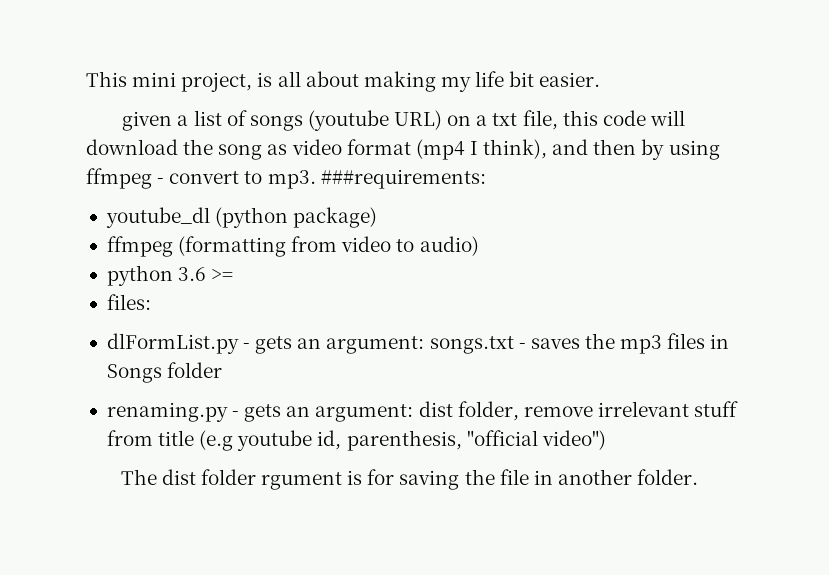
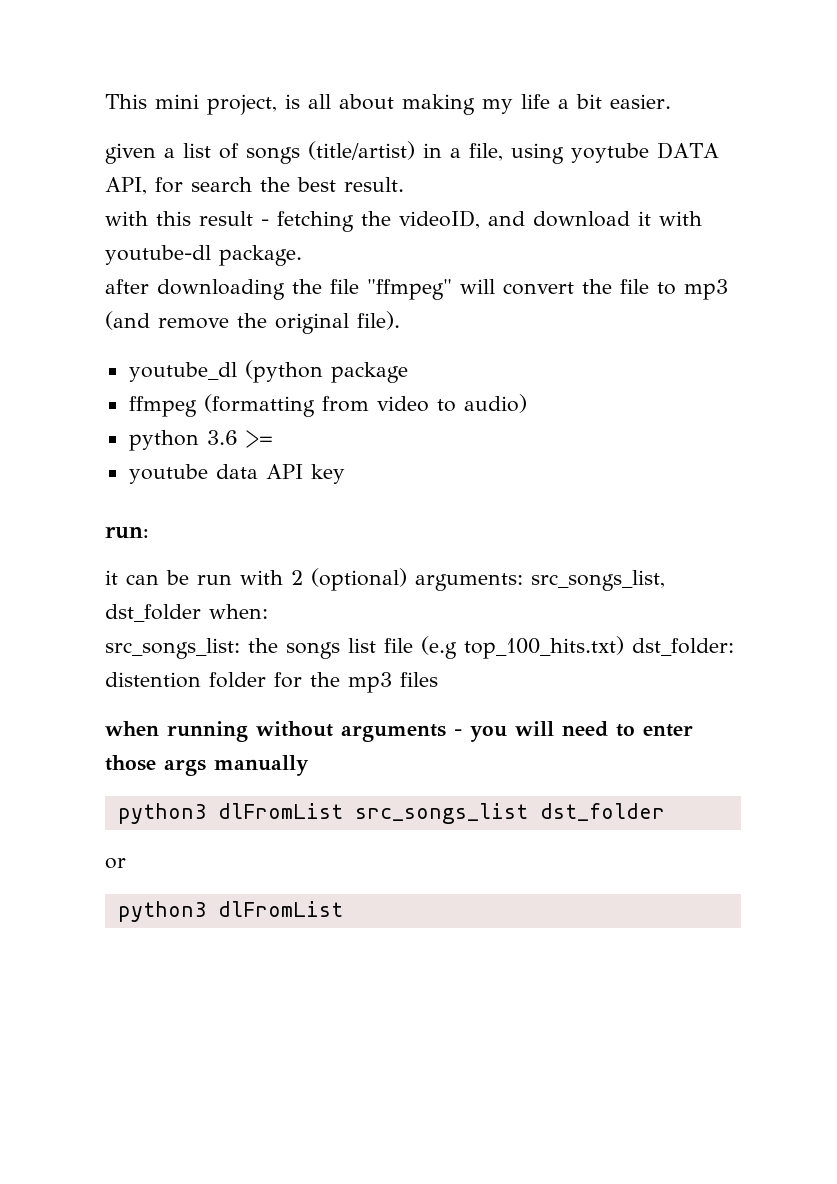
(505, 79) none -> [558,99,569,109] a
[307,110,686,131] [86,139,720,160] [86,168,486,189] (youtube URL) on a txt file, this code will download the song as video format (mp4 I think), and then by using ffmpeg - convert to mp3. ###requirements: -> [308,141,719,164] [105,177,404,195] [105,210,702,232] [105,245,302,266] [105,279,728,300] [105,311,400,334] (title/artist) in a file, using yoytube DATA API, for search the best result. // with this result - fetching the videoID, and download it with youtube-dl package. // after downloading the file "ffmpeg" will convert the file to mp3 (and remove the original file).
[293,207,378,228] package) -> [330,362,408,383] package
[106,294,151,310] [106,333,730,354] [106,362,223,383] [106,401,739,422] [106,430,606,451] [120,469,699,490] files: // dlFormList.py - gets an argument: songs.txt - saves the mp3 files in Songs folder // renaming.py - gets an argument: dist folder, remove irrelevant stuff from title (e.g youtube id, parenthesis, "official video") // The dist folder rgument is for saving the file in another folder. -> [128,464,345,484] [105,526,149,539] [105,568,665,591] [105,604,268,622] [105,636,734,659] [105,672,438,693] [105,721,693,742] [105,755,309,776] [117,803,665,824] [105,858,126,869] [117,901,343,922] youtube data API key // run: // it can be run with 2 (optional) arguments: src_songs_list, dst_folder when: // src_songs_list: the songs list file (e.g top_100_hits.txt) dst_folder: distention folder for the mp3 files // when running without arguments - you will need to enter those args manually // python3 dlFromList src_songs_list dst_folder // or // python3 dlFromList

